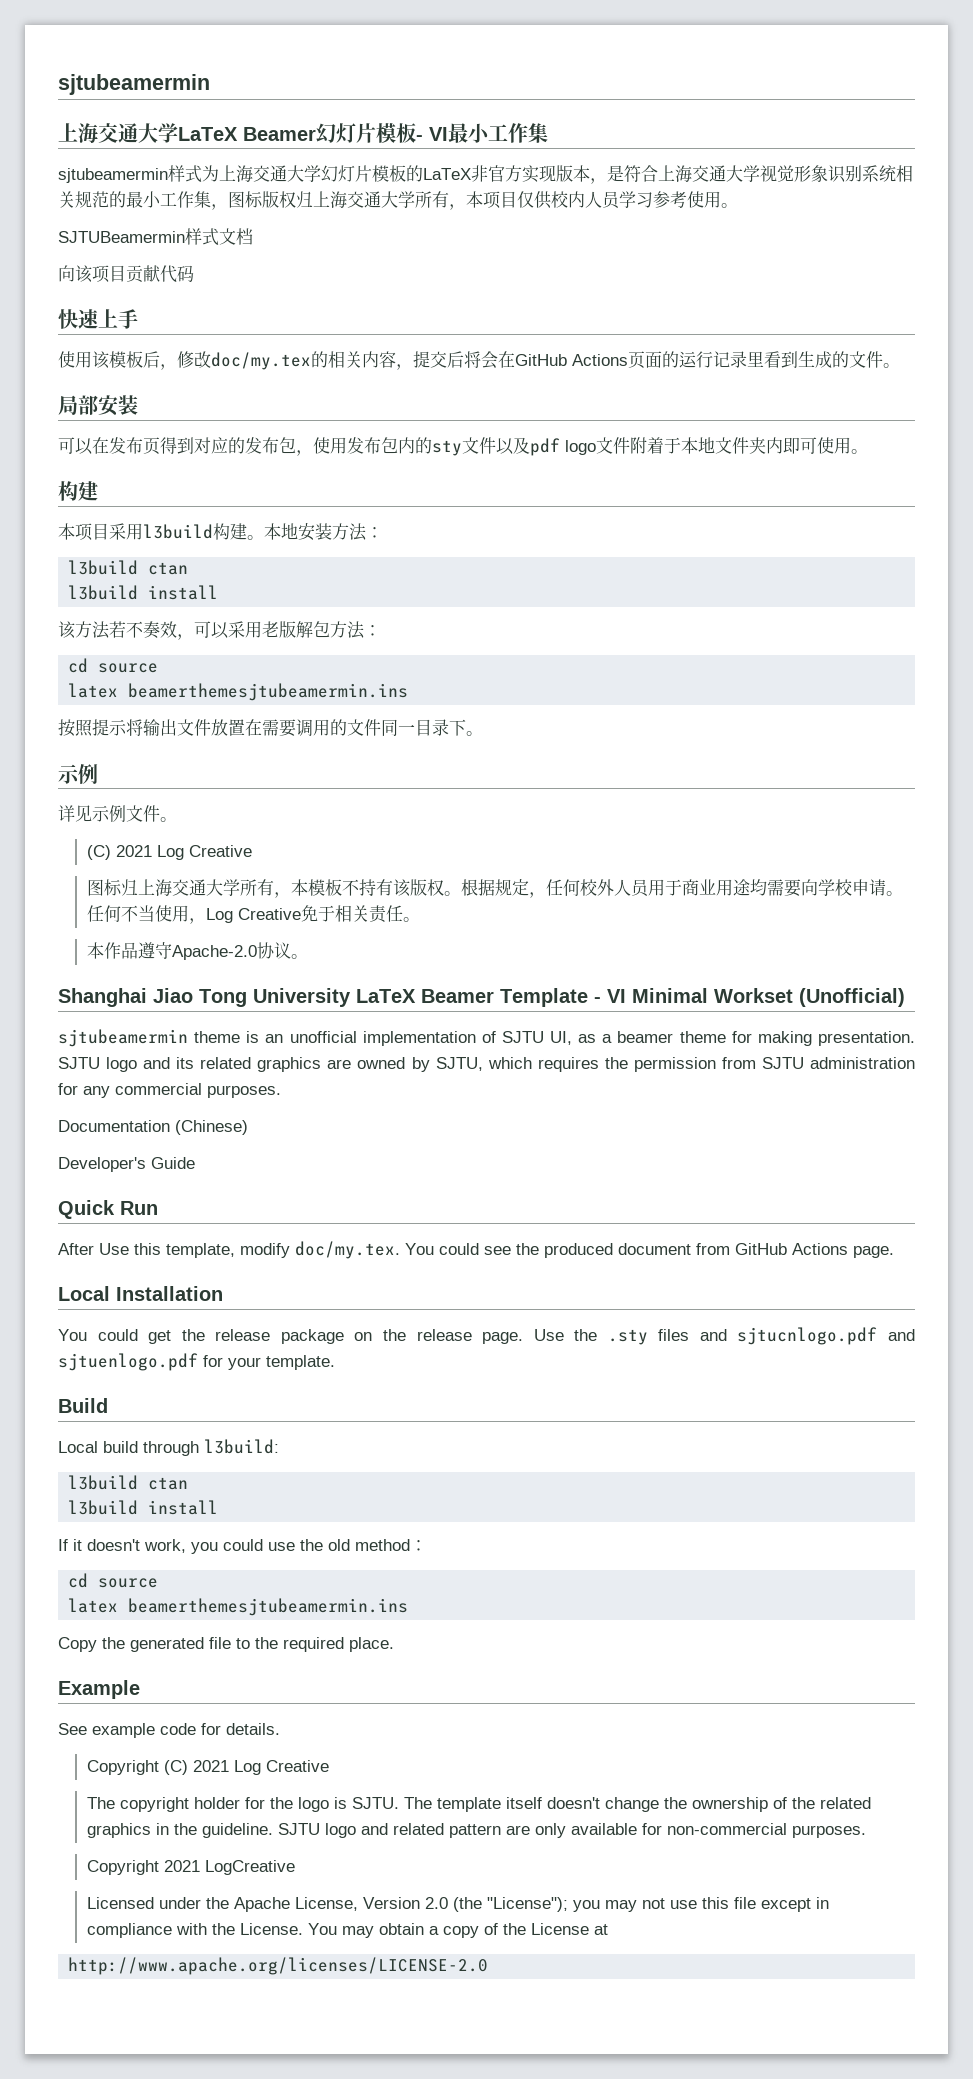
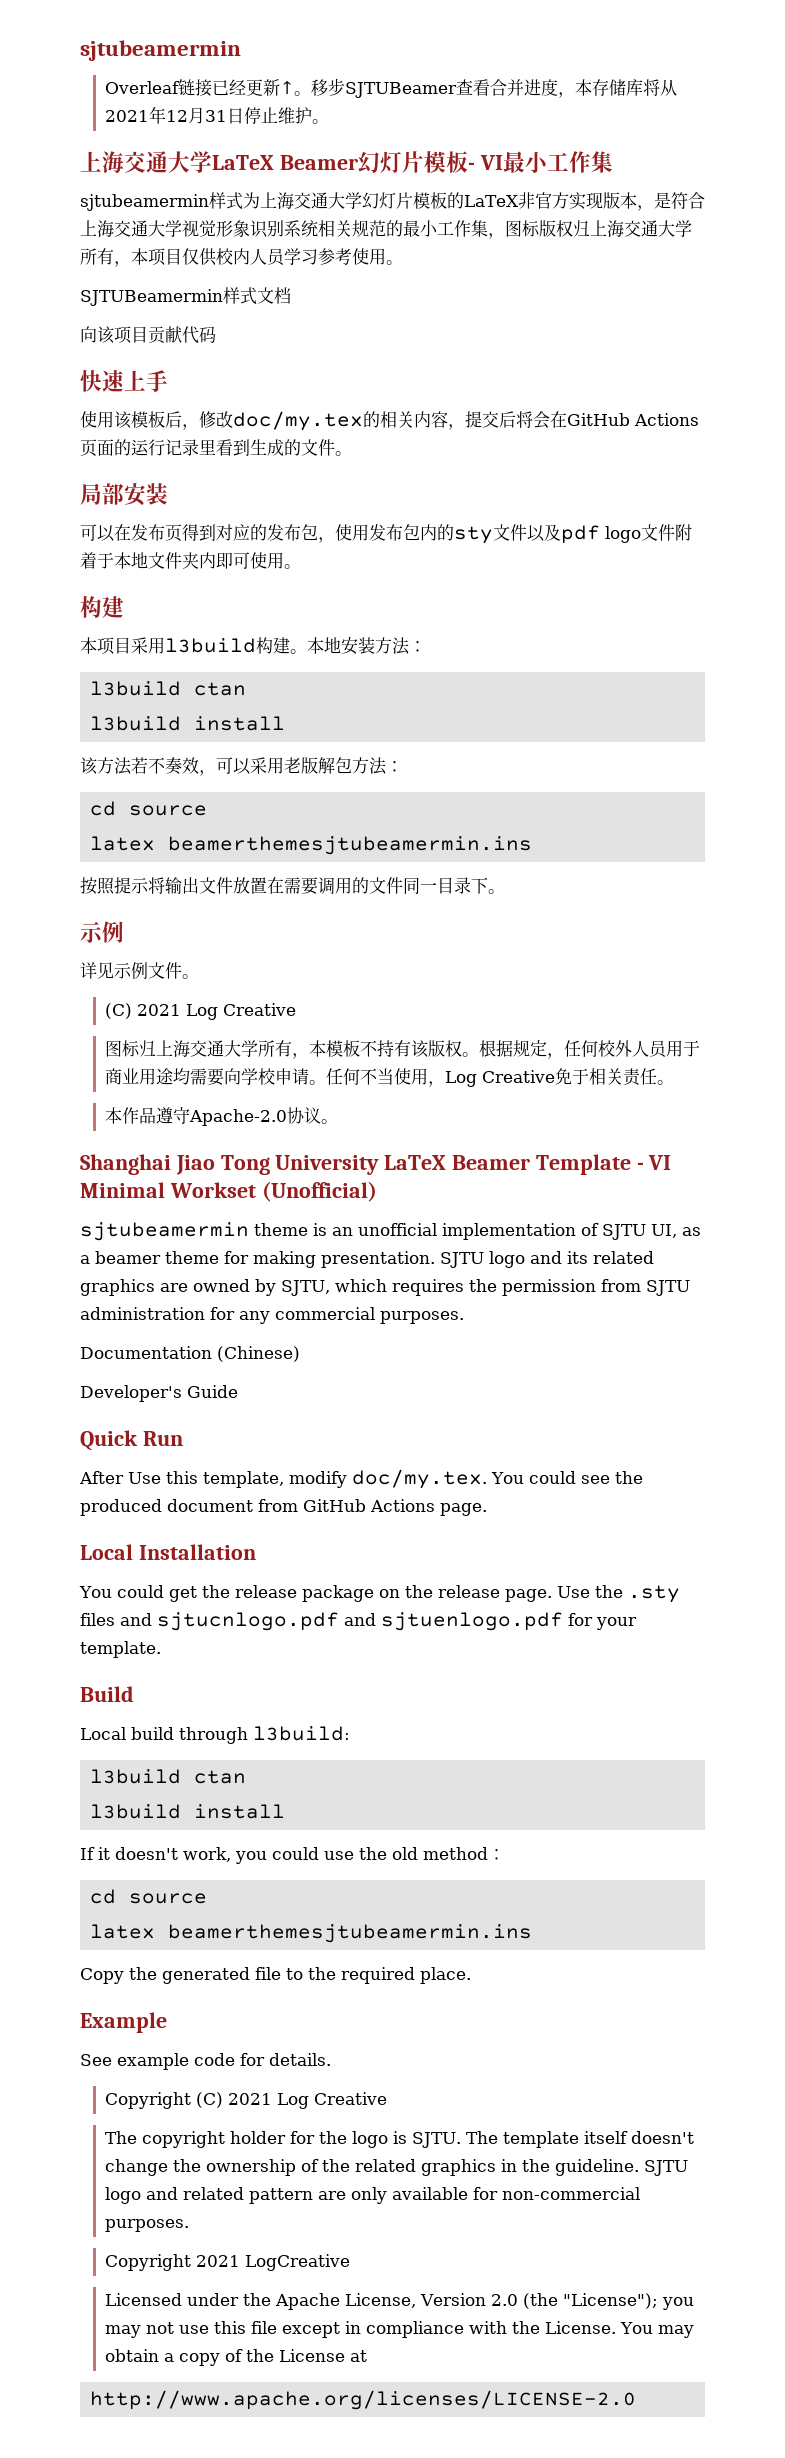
[58,74,210,95] sjtubeamermin -> [80,40,241,61] [104,78,677,98] [104,106,329,124] sjtubeamermin // Overleaf链接已经更新↑。移步SJTUBeamer查看合并进度，本存储库将从2021年12月31日停止维护。

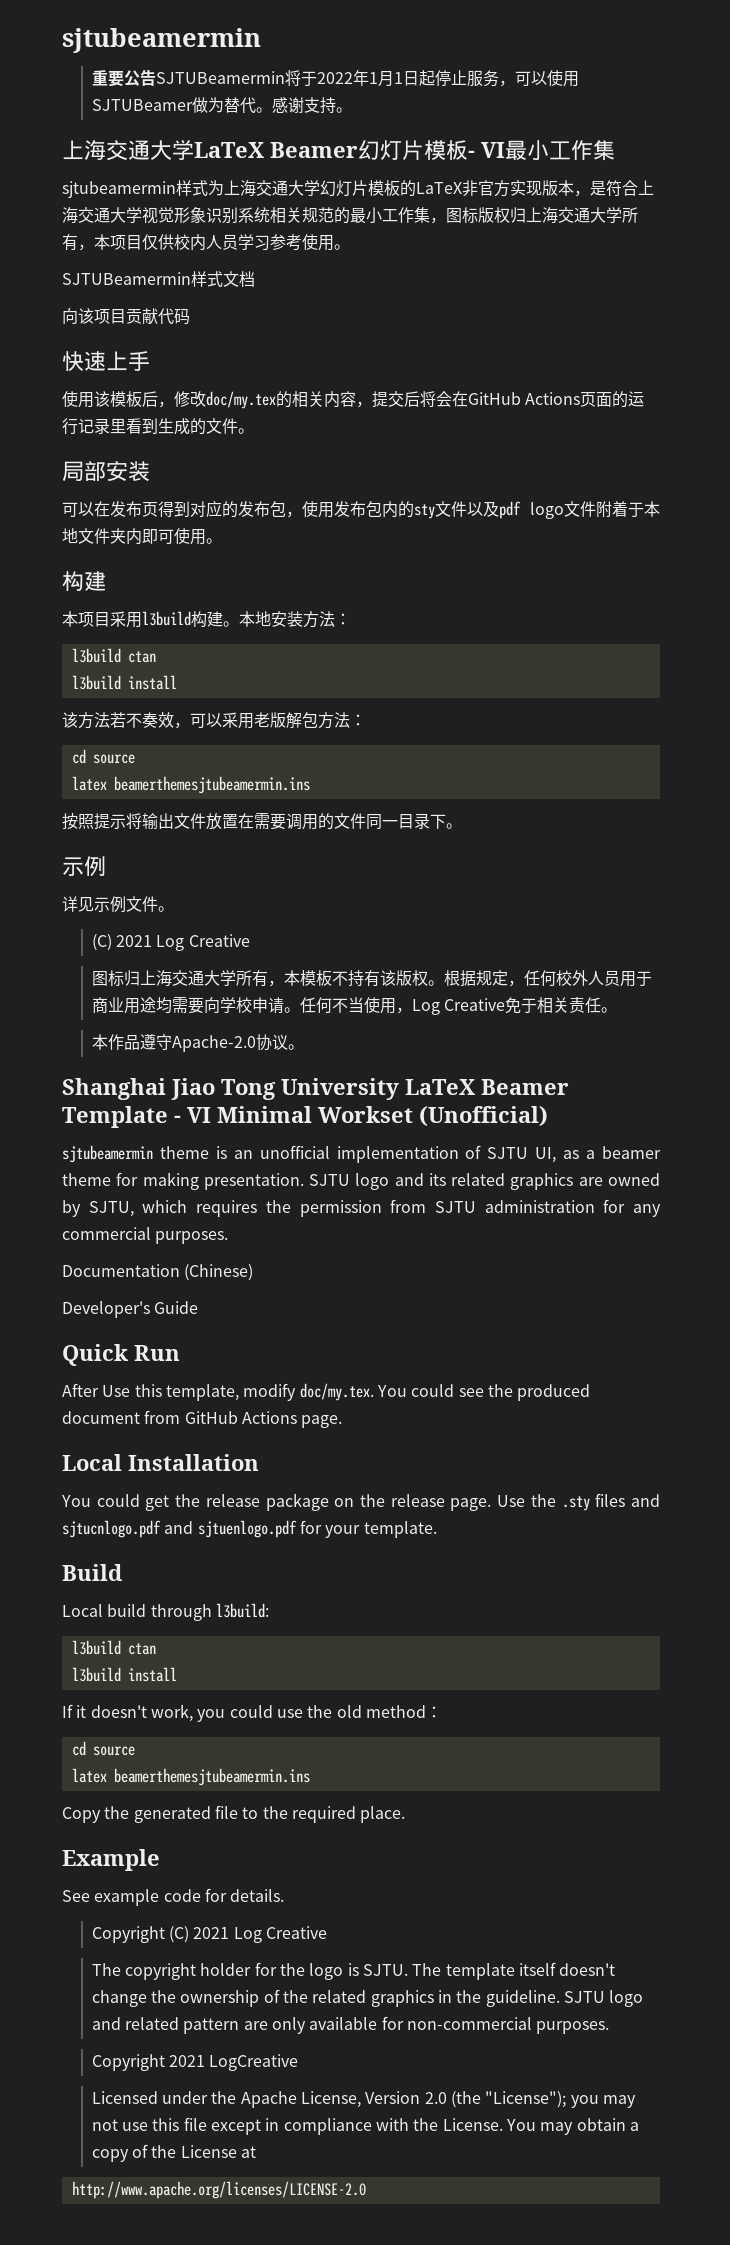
[104,78,677,98] [104,106,312,124] Overleaf链接已经更新↑。移步SJTUBeamer查看合并进度，本存储库将从2021年12月31日停止维护 -> [91,70,579,87] [91,97,336,114] 重要公告SJTUBeamermin将于2022年1月1日起停止服务，可以使用SJTUBeamer做为替代。感谢支持

